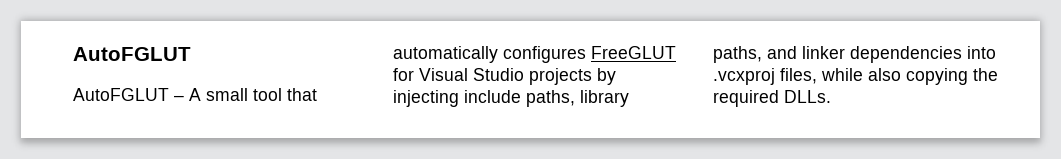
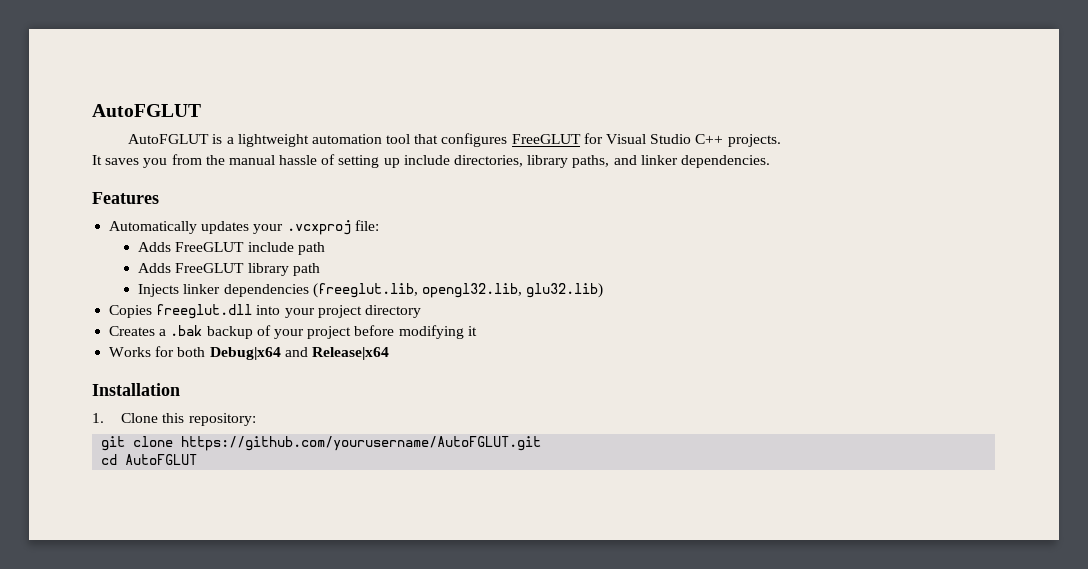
[174,88,248,101] – A small -> [212,134,382,147] is a lightweight automation
[393,46,498,63] automatically -> (439, 139) none
[529,68,616,85] [393,90,629,107] [713,46,996,63] [713,68,998,85] [713,90,831,107] projects by injecting include paths, library paths, and linker dependencies into .vcxproj files, while also copying the required DLLs. -> [695,134,781,147] [92,154,770,168] [92,192,159,204] [109,220,379,235] [138,242,325,255] [138,263,320,276] [138,283,604,298] [109,304,421,319] [109,325,477,339] [109,346,389,360] [92,383,180,396] [92,413,256,426] [101,436,542,451] [101,454,198,465] C++ projects. // It saves you from the manual hassle of setting up include directories, library paths, and linker dependencies. // Features // Automatically updates your .vcxproj file: // Adds FreeGLUT include path // Adds FreeGLUT library path // Injects linker dependencies (freeglut.lib, opengl32.lib, glu32.lib) // Copies freeglut.dll into your project directory // Creates a .bak backup of your project before modifying it // Works for both Debug|x64 and Release|x64 // Installation // 1. Clone this repository: // git clone https://github.com/yourusername/AutoFGLUT.git // cd AutoFGLUT

